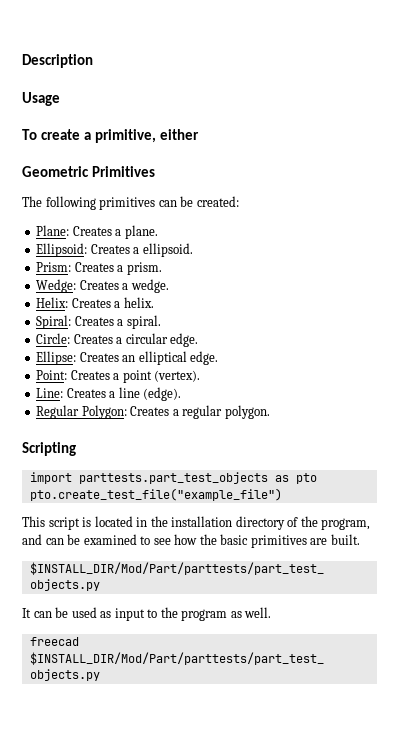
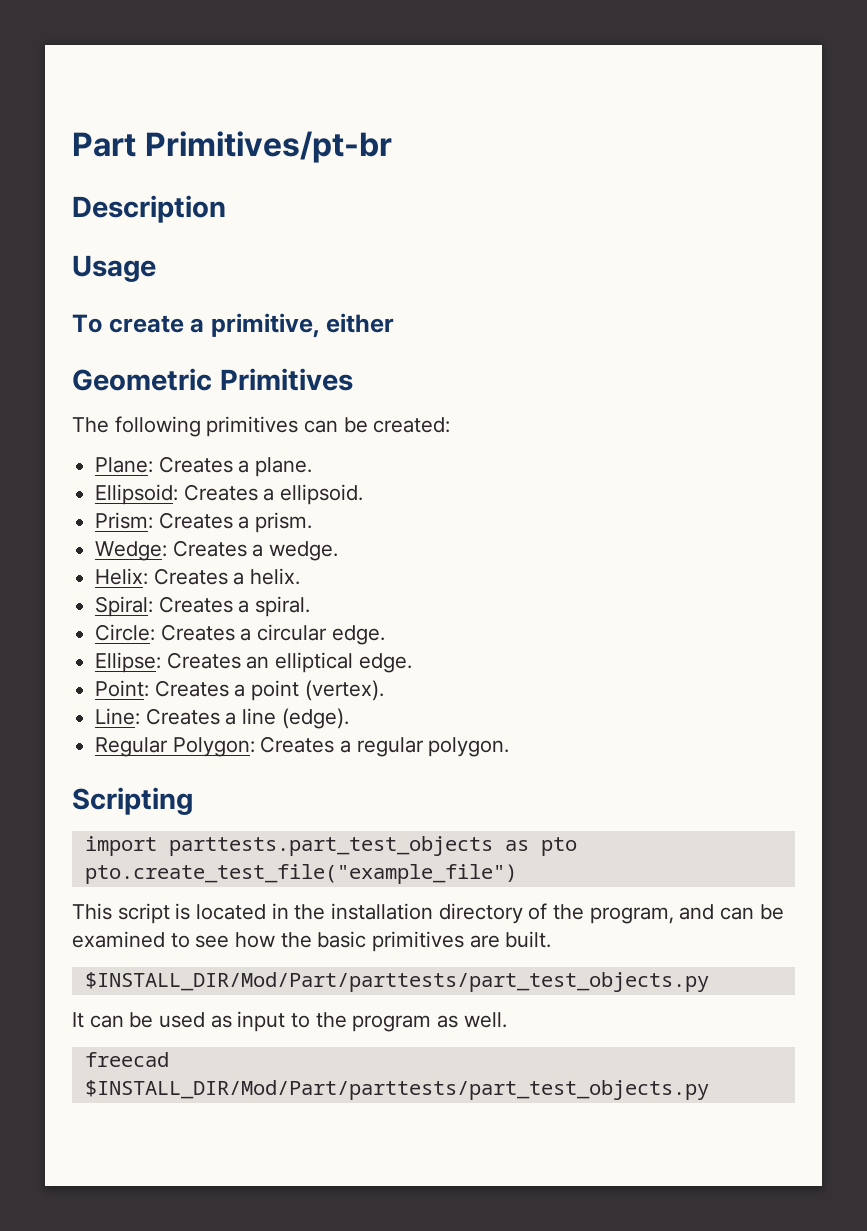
(22, 61) none -> [72,131,392,163] Part Primitives/pt-br //

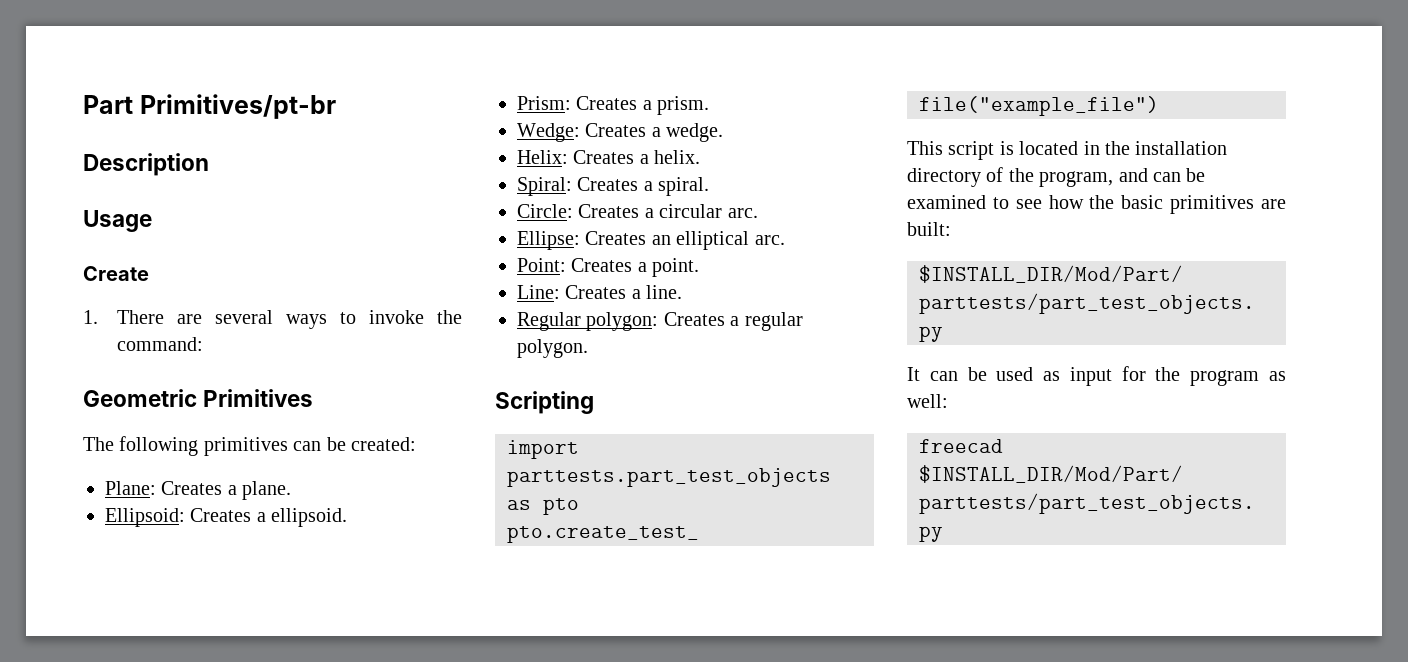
[72,313,395,338] To create a primitive, either -> [83,266,149,281] [83,310,463,329] [116,337,203,351] Create // 1. There are several ways to invoke the command:
[331,625,385,645] edge. -> [727,208,758,218] arc.
[358,653,412,673] edge. -> [754,235,785,245] arc.
[251,680,384,701] point (vertex). -> [652,258,700,277] point.
[242,708,349,729] line (edge). -> [646,285,683,299] line.
[172,737,255,757] Polygon: -> [586,312,659,331] polygon:
[505,931,552,948] built. -> [907,222,951,236] built:
[291,1013,311,1028] to -> [1121,366,1146,381] for
[463,1012,507,1028] well. -> [907,394,948,408] well:

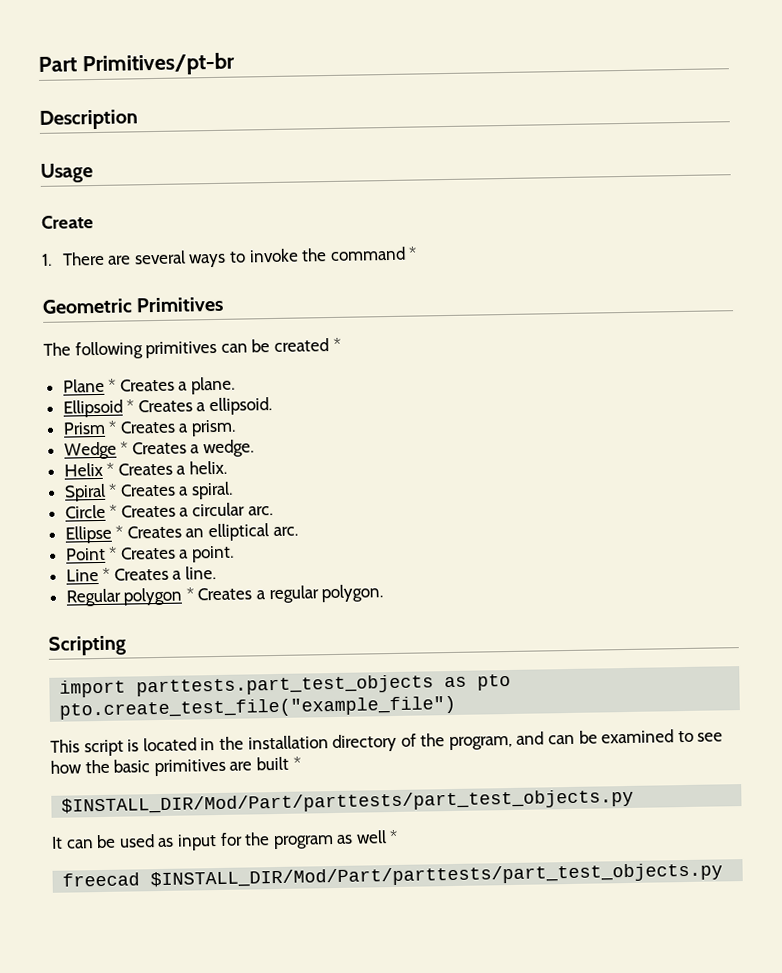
[116,337,203,351] command: -> [329,246,418,262] command *
[351,437,416,451] [105,481,156,495] created: // Plane: -> [273,337,341,352] [62,378,117,393] created * // Plane *
[105,508,185,527] Ellipsoid: -> [62,399,135,418] Ellipsoid *
[517,96,571,110] Prism: -> [62,420,118,435] Prism *
[517,123,580,142] Wedge: -> [63,441,129,460] Wedge *
[517,150,568,164] Helix: -> [63,462,115,477] Helix *
[517,177,572,196] Spiral: -> [63,483,118,502] Spiral *
[517,204,573,218] Circle: -> [64,504,118,519] Circle *
[517,231,580,250] Ellipse: -> [64,525,124,544] Ellipse *
[517,258,566,272] Point: -> [65,546,118,561] Point *
[517,285,560,299] Line: -> [65,567,111,582] Line *
[586,312,659,331] polygon: -> [123,587,194,606] polygon *
[907,222,951,236] built: -> [255,756,301,771] built *
[907,394,948,408] well: -> [355,829,399,844] well *

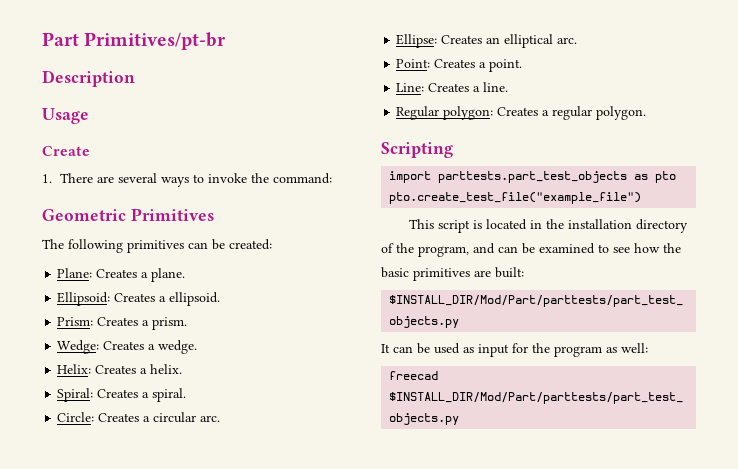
[329,246,418,262] command * -> [273,173,333,184] command:
[273,337,341,352] [62,378,117,393] created * // Plane * -> [229,239,272,250] [57,268,93,278] created: // Plane:
[62,399,135,418] Ellipsoid * -> [57,292,111,306] Ellipsoid:
[62,420,118,435] Prism * -> [57,317,94,326] Prism:
[63,441,129,460] Wedge * -> [57,340,100,354] Wedge:
[63,462,115,477] Helix * -> [57,364,92,374] Helix:
[63,483,118,502] Spiral * -> [57,388,94,402] Spiral:
[64,504,118,519] Circle * -> [57,412,95,422] Circle:
[64,525,124,544] Ellipse * -> [396,34,438,48] Ellipse:
[65,546,118,561] Point * -> [396,59,431,68] Point:
[65,567,111,582] Line * -> [396,83,425,92] Line:
[123,587,194,606] polygon * -> [443,106,494,120] polygon:
[255,756,301,771] built * -> [495,267,524,278] built:
[355,829,399,844] well * -> [621,343,648,353] well:

